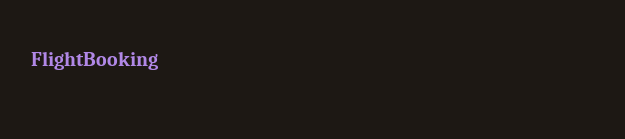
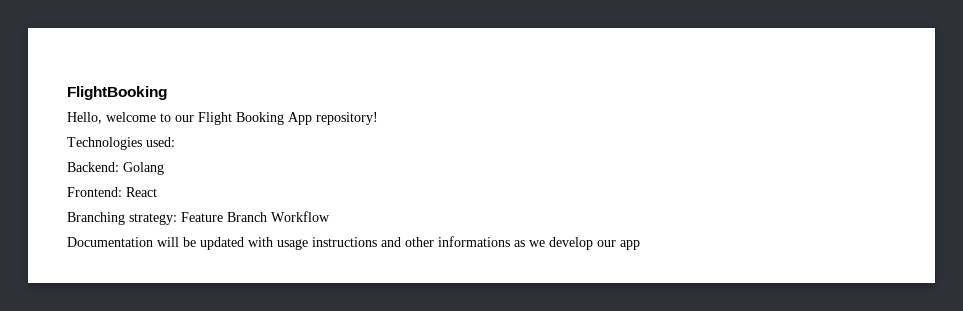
(158, 60) none -> [67,112,378,125] [67,137,175,150] [67,162,164,175] [67,187,157,197] [67,211,330,225] [67,236,640,250] // Hello, welcome to our Flight Booking App repository! // Technologies used: // Backend: Golang // Frontend: React // Branching strategy: Feature Branch Workflow // Documentation will be updated with usage instructions and other informations as we develop our app

